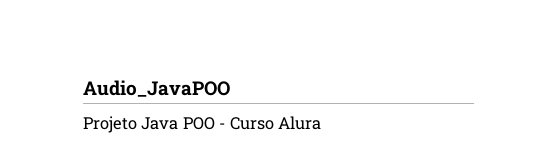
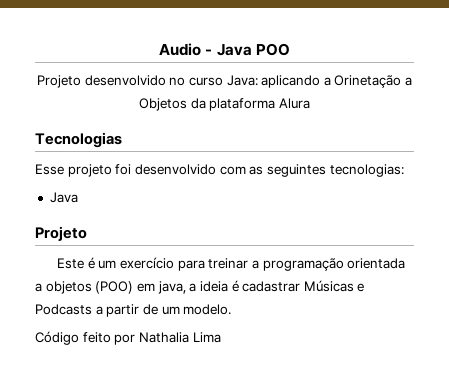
[83,80,230,97] [83,116,322,133] Audio_JavaPOO // Projeto Java POO - Curso Alura -> [159,43,290,56] [36,75,413,88] [139,98,310,111] [35,132,122,148] [35,164,404,177] [49,192,78,203] [35,226,87,241] [57,257,406,271] [35,280,365,294] [35,304,232,317] [35,331,221,345] Audio - Java POO // Projeto desenvolvido no curso Java: aplicando a Orinetação a Objetos da plataforma Alura // Tecnologias // Esse projeto foi desenvolvido com as seguintes tecnologias: // Java // Projeto // Este é um exercício para treinar a programação orientada a objetos (POO) em java, a ideia é cadastrar Músicas e Podcasts a partir de um modelo. // Código feito por Nathalia Lima

